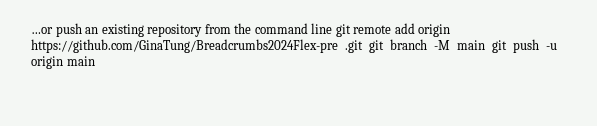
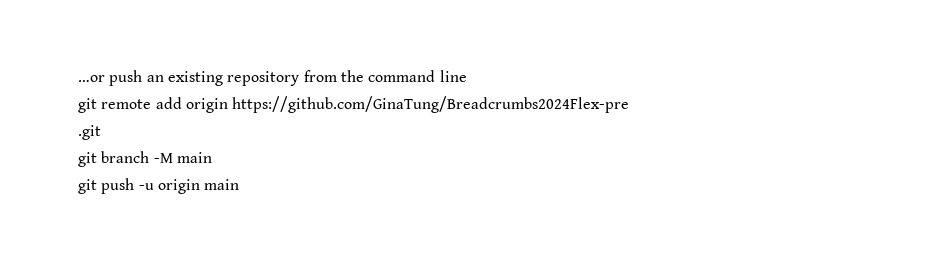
(333, 28) none -> (467, 76) //
(338, 46) none -> (630, 104) //
(363, 46) none -> (101, 132) //
(485, 45) none -> (212, 157) //

